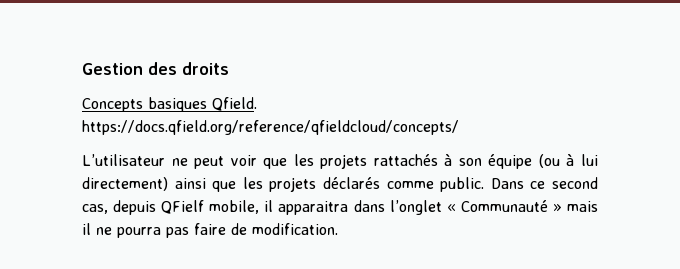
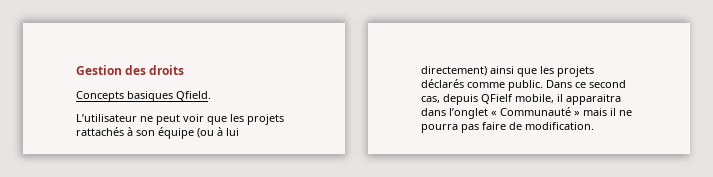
[82,120,459,135] https://docs.qfield.org/reference/qfieldcloud/concepts/ -> (211, 96) none

